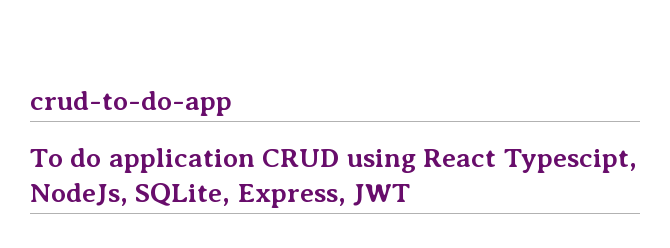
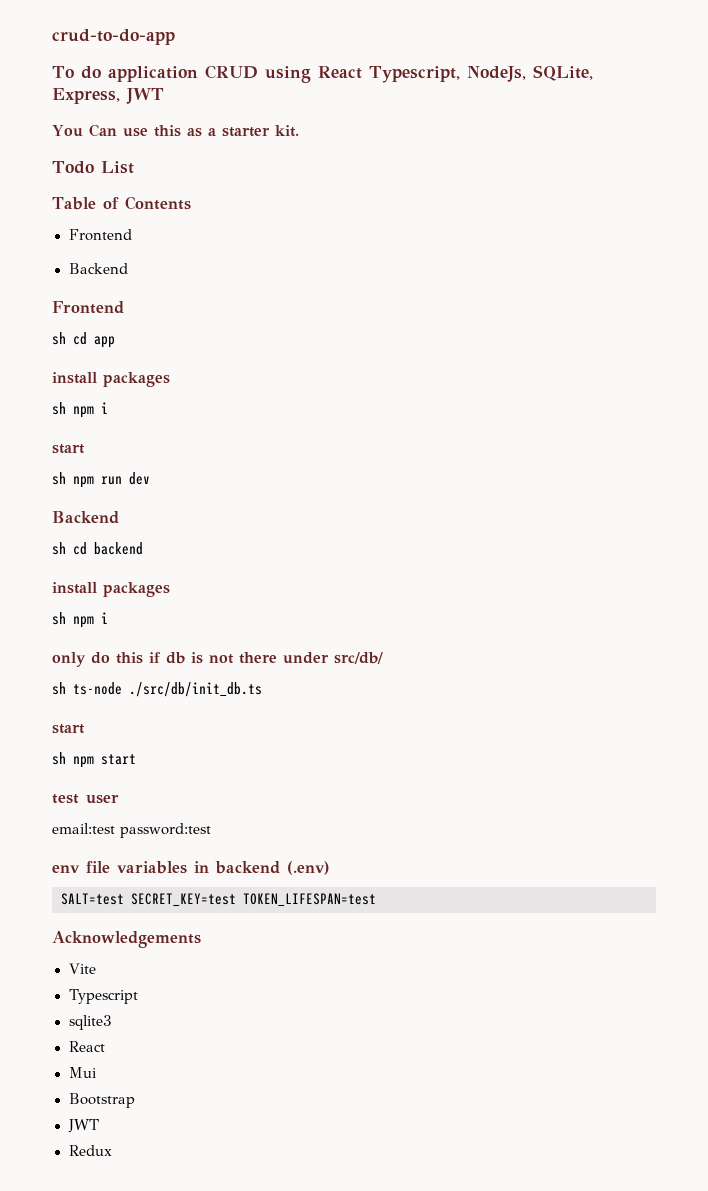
[503,149,638,173] Typescipt, -> [368,66,460,83] Typescript,
(411, 195) none -> [52,124,299,137] [52,161,134,174] [52,196,191,210] [68,229,132,241] [68,263,128,274] [52,301,124,314] [52,332,115,348] [52,372,170,387] [52,402,108,418] [52,444,85,454] [52,472,150,488] [52,511,119,524] [52,542,143,555] [52,582,170,597] [52,612,108,628] [52,652,383,667] [52,682,262,697] [52,724,85,734] [52,752,136,768] [52,794,119,804] [52,823,211,838] [52,861,330,875] [61,893,376,907] [52,931,201,948] [68,963,96,974] [68,989,139,1004] [68,1015,112,1030] [68,1041,105,1052] [68,1067,97,1078] [68,1093,135,1108] [67,1119,99,1133] [68,1145,112,1156] // You Can use this as a starter kit. // Todo List // Table of Contents // Frontend // Backend // Frontend // sh cd app // install packages // sh npm i // start // sh npm run dev // Backend // sh cd backend // install packages // sh npm i // only do this if db is not there under src/db/ // sh ts-node ./src/db/init_db.ts // start // sh npm start // test user // email:test password:test // env file variables in backend (.env) // SALT=test SECRET_KEY=test TOKEN_LIFESPAN=test // Acknowledgements // Vite // Typescript // sqlite3 // React // Mui // Bootstrap // JWT // Redux

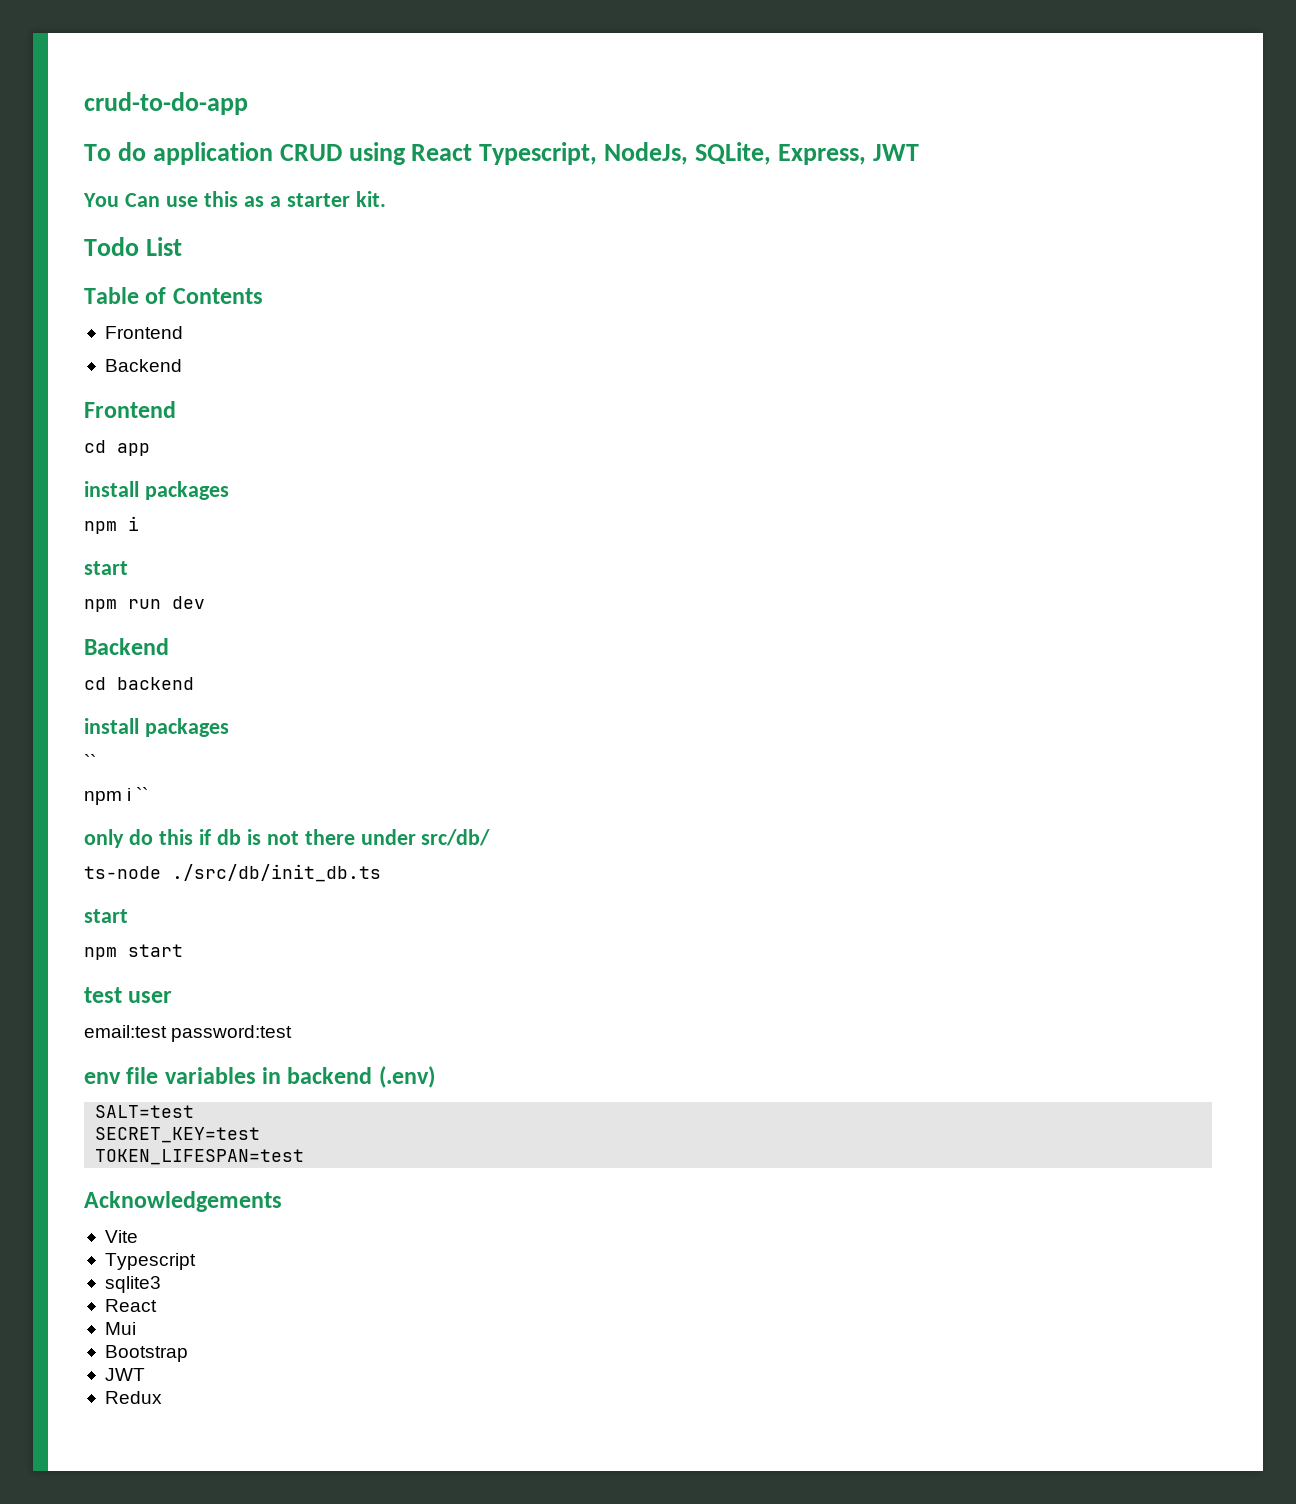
[52,332,66,345] sh -> (176, 409) none
[52,402,66,415] sh -> (229, 490) none
[52,472,66,485] sh -> (128, 568) none
[52,542,66,555] sh -> (169, 646) none
[52,612,108,628] sh npm i -> [84,754,96,768] [84,787,149,805] `` // npm i ``
[52,682,66,695] sh -> (491, 837) none
[52,752,66,765] sh -> (128, 916) none
(124, 899) none -> (195, 1111) //
(236, 900) none -> (261, 1135) //

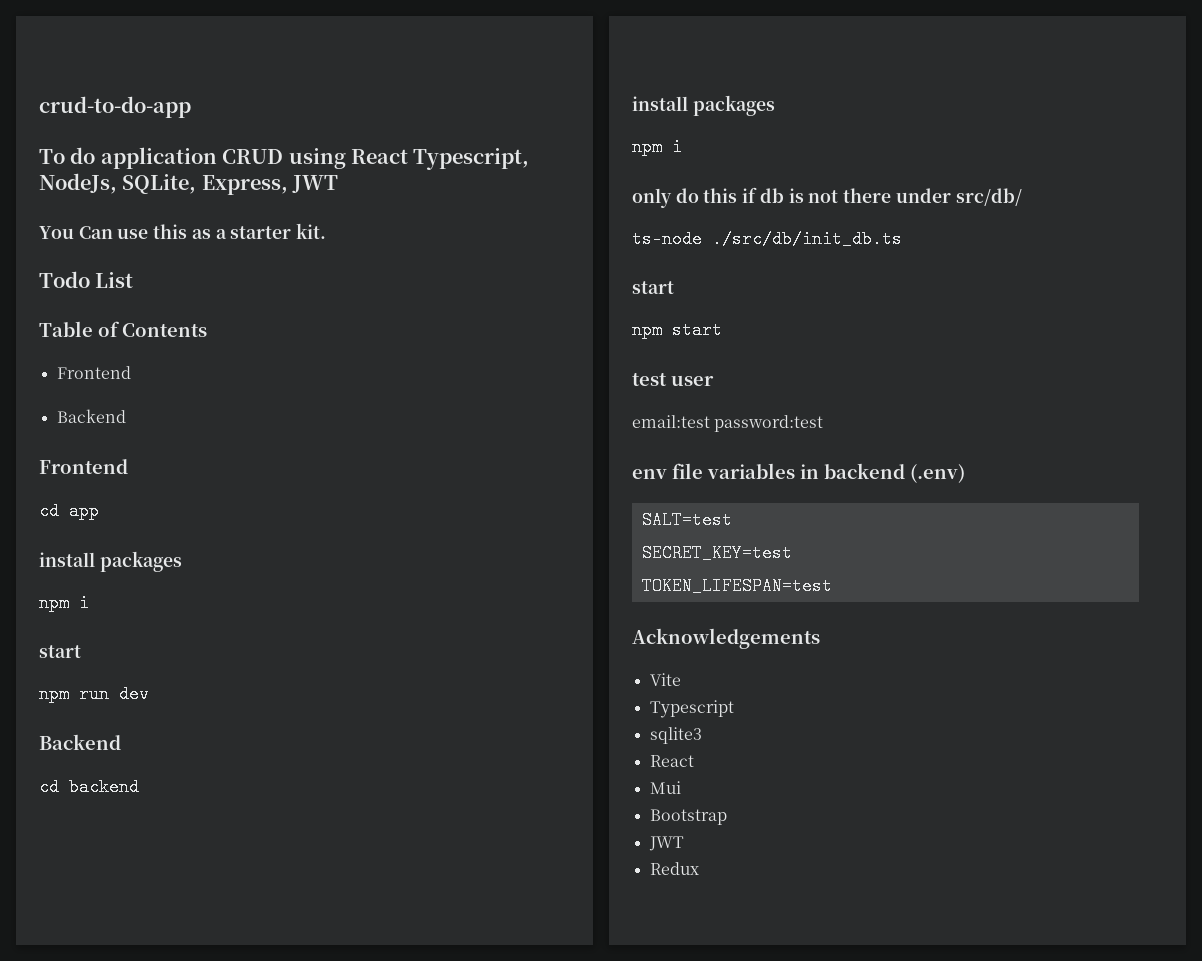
[84,754,96,768] [84,787,149,805] // `` // npm i `` -> [632,138,682,156] // npm i

